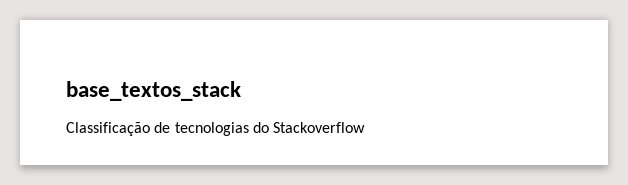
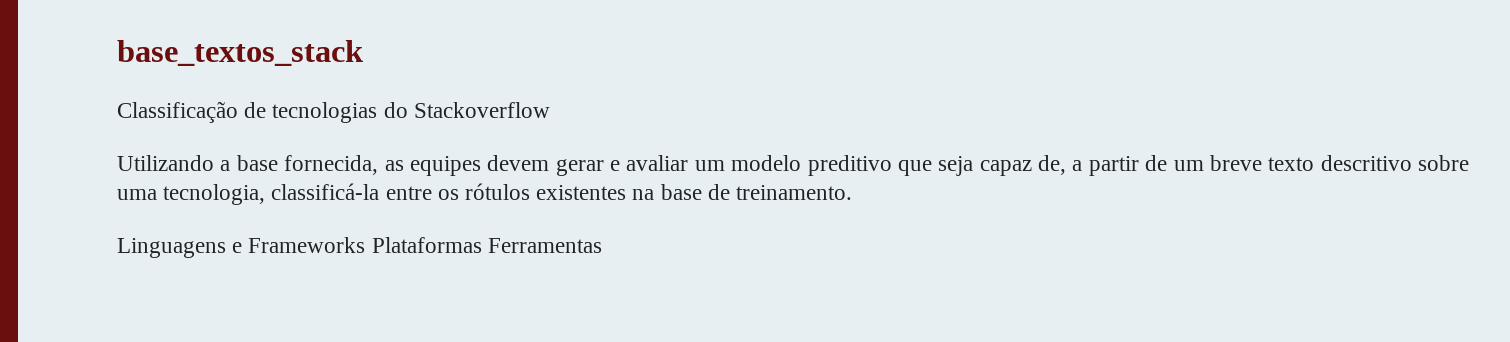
(366, 127) none -> [117,155,1469,176] [117,183,853,205] [117,237,602,258] // Utilizando a base fornecida, as equipes devem gerar e avaliar um modelo preditivo que seja capaz de, a partir de um breve texto descritivo sobre uma tecnologia, classificá-la entre os rótulos existentes na base de treinamento. // Linguagens e Frameworks Plataformas Ferramentas

